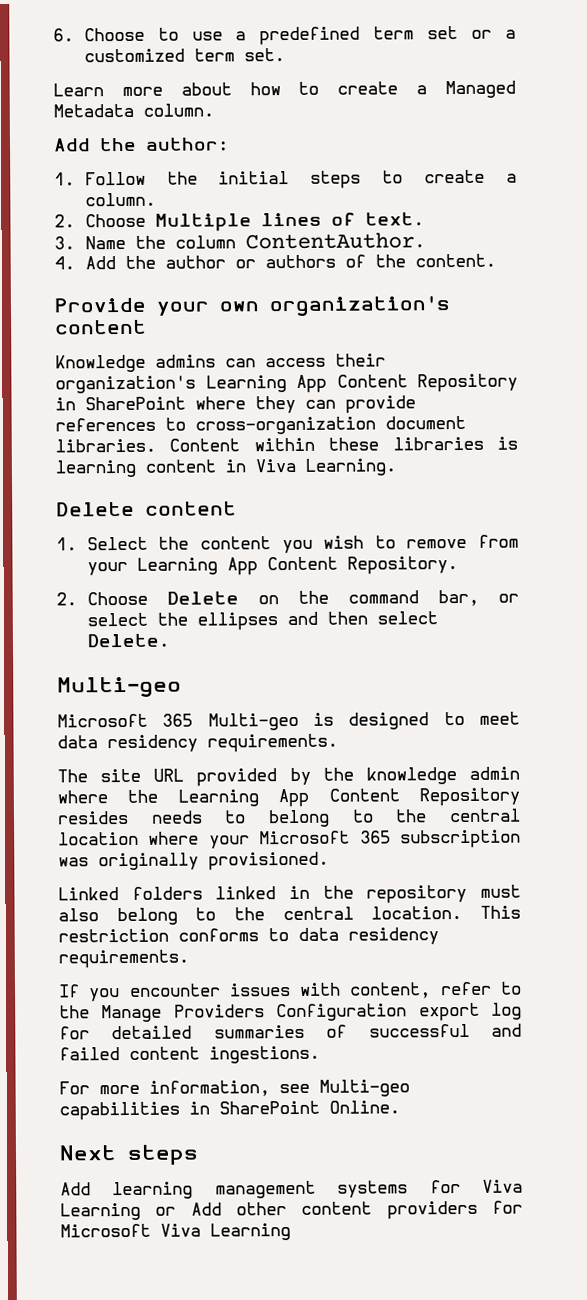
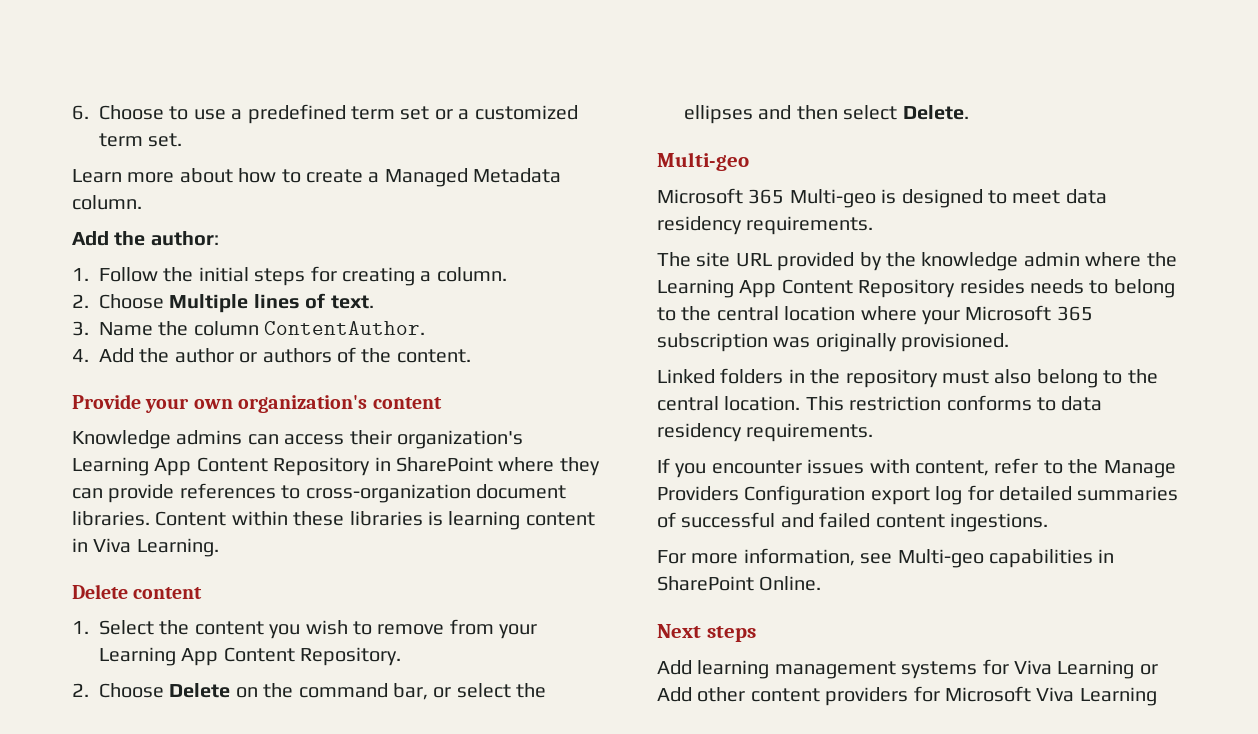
[382,169,486,184] to create -> [310,266,415,286] for creating
[215,886,277,900] linked -> (784, 376) none

